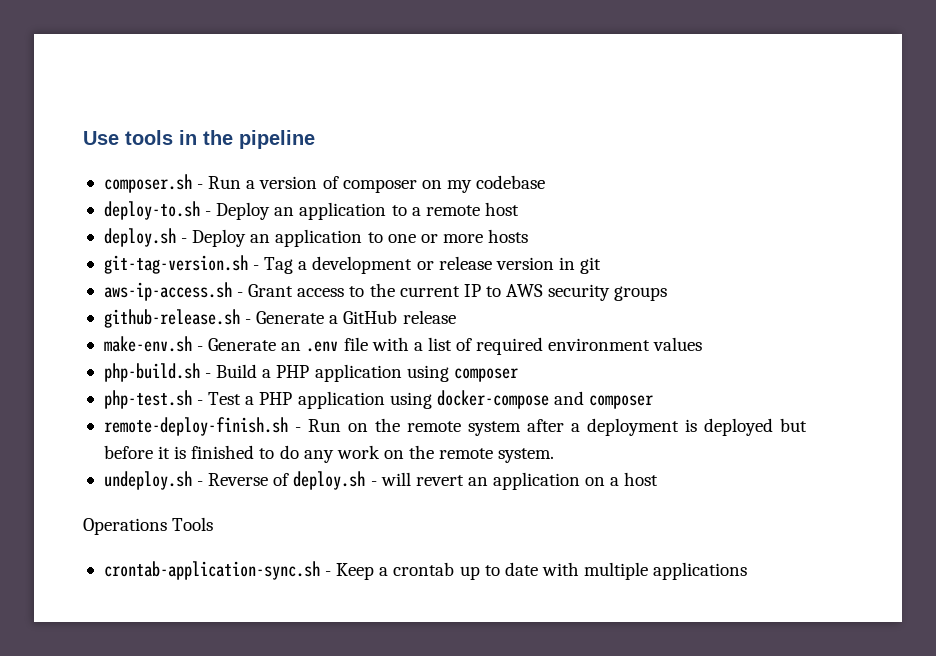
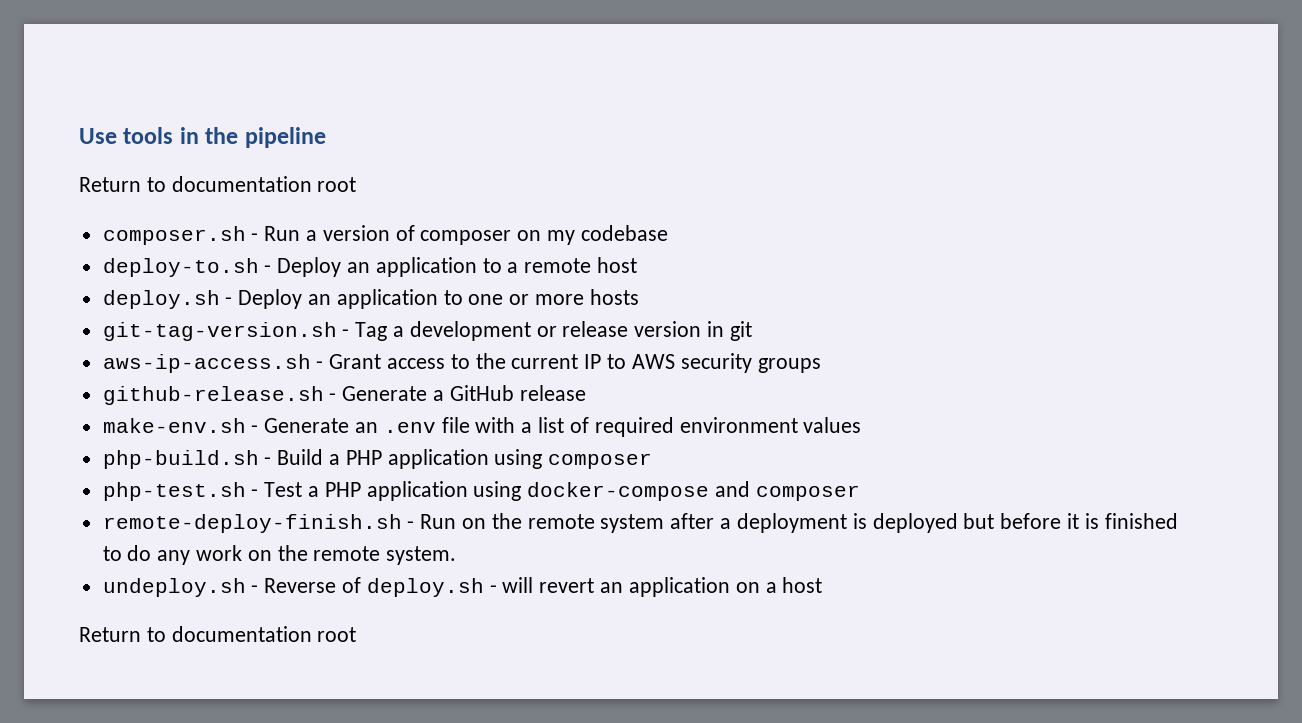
(315, 139) none -> [79,176,357,192] // Return to documentation root
[83,517,214,535] [103,561,748,580] Operations Tools // crontab-application-sync.sh - Keep a crontab up to date with multiple applications -> [79,626,357,642] Return to documentation root

